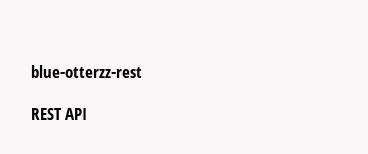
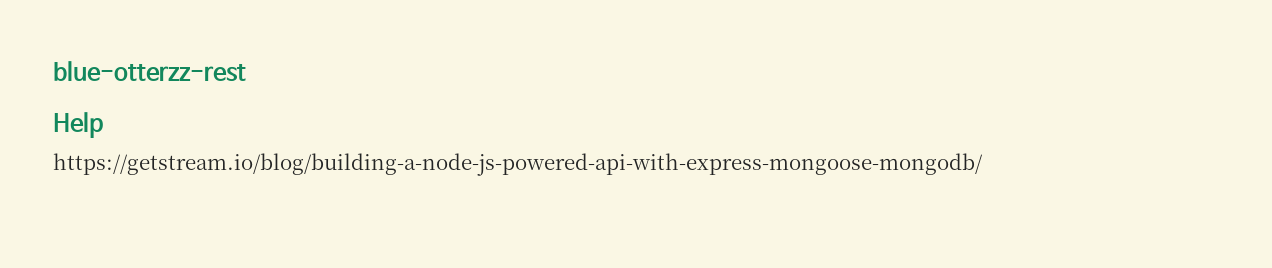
[31,108,88,120] REST API -> [53,112,103,138] [53,153,983,176] Help // https://getstream.io/blog/building-a-node-js-powered-api-with-express-mongoose-mongodb/

